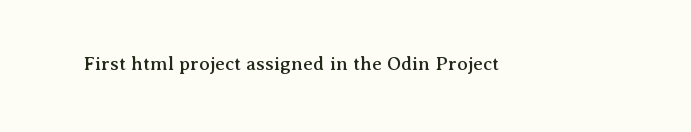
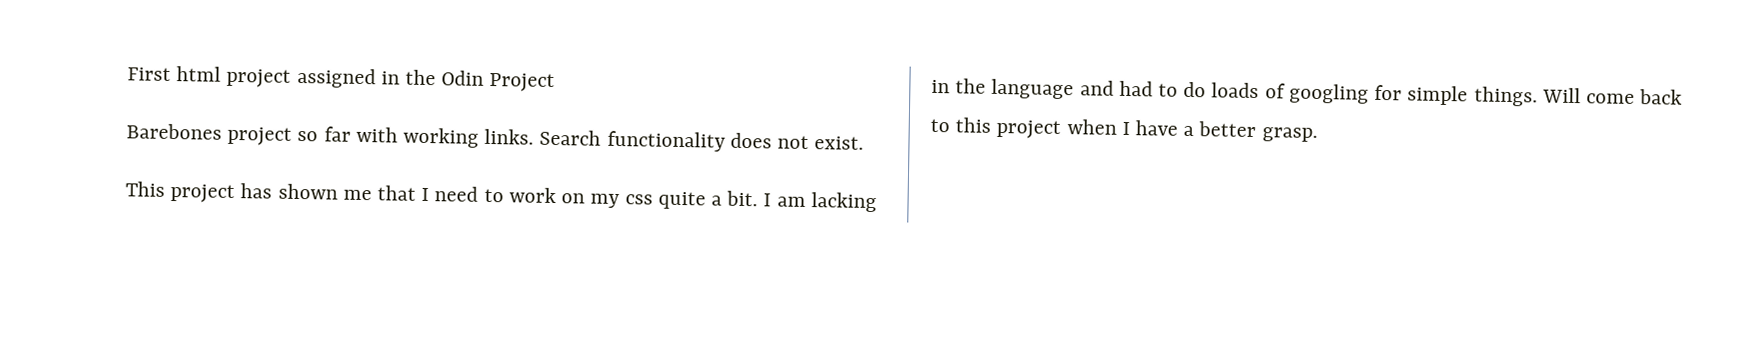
(499, 65) none -> [126,123,865,152] [125,181,877,213] [931,78,1683,107] [930,117,1318,142] // Barebones project so far with working links. Search functionality does not exist. // This project has shown me that I need to work on my css quite a bit. I am lacking in the language and had to do loads of googling for simple things. Will come back to this project when I have a better grasp.

